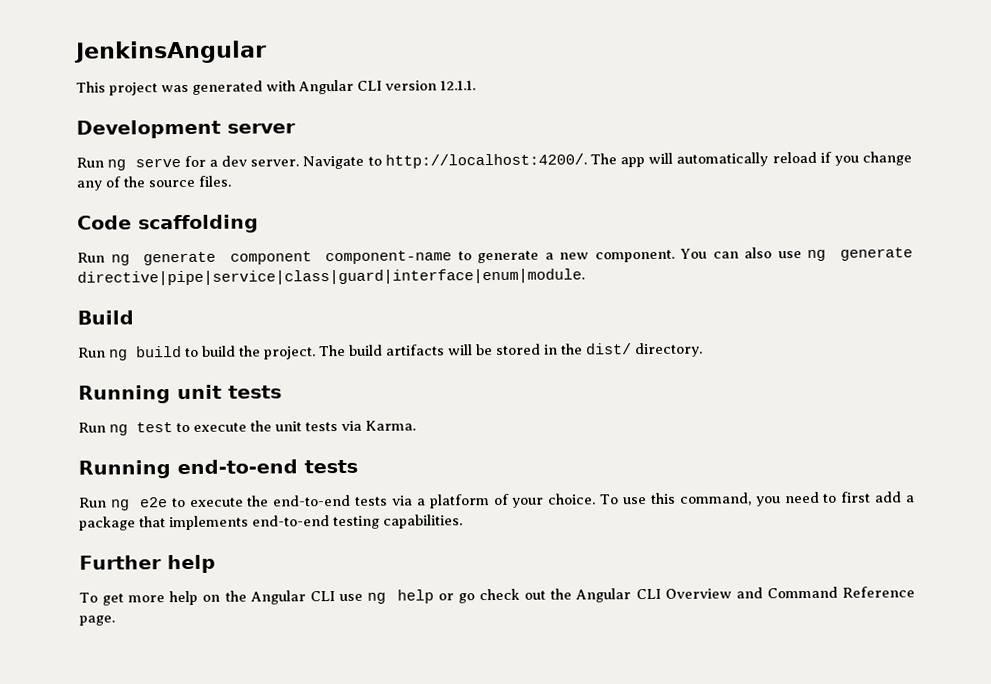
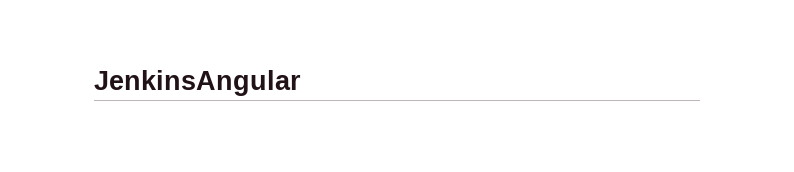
[76,79,476,96] [76,119,296,139] [76,151,912,171] [76,175,231,191] [77,214,259,234] [77,247,914,266] [77,268,585,286] [77,310,134,325] [78,342,703,361] [78,384,282,404] [78,420,416,436] [78,459,358,479] [78,491,916,511] [79,514,463,531] [79,554,216,574] [79,586,915,606] [79,615,115,626] // This project was generated with Angular CLI version 12.1.1. // Development server // Run ng serve for a dev server. Navigate to http://localhost:4200/. The app will automatically reload if you change any of the source files. // Code scaffolding // Run ng generate component component-name to generate a new component. You can also use ng generate directive|pipe|service|class|guard|interface|enum|module. // Build // Run ng build to build the project. The build artifacts will be stored in the dist/ directory. // Running unit tests // Run ng test to execute the unit tests via Karma. // Running end-to-end tests // Run ng e2e to execute the end-to-end tests via a platform of your choice. To use this command, you need to first add a package that implements end-to-end testing capabilities. // Further help // To get more help on the Angular CLI use ng help or go check out the Angular CLI Overview and Command Reference page. -> (301, 83) none

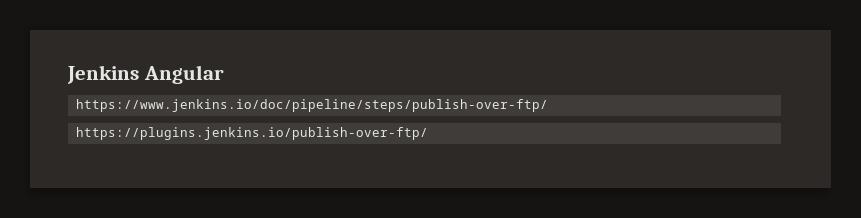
[94,70,301,96] JenkinsAngular -> [67,65,224,84] [75,99,548,112] [75,127,428,140] Jenkins Angular // https://www.jenkins.io/doc/pipeline/steps/publish-over-ftp/ // https://plugins.jenkins.io/publish-over-ftp/

